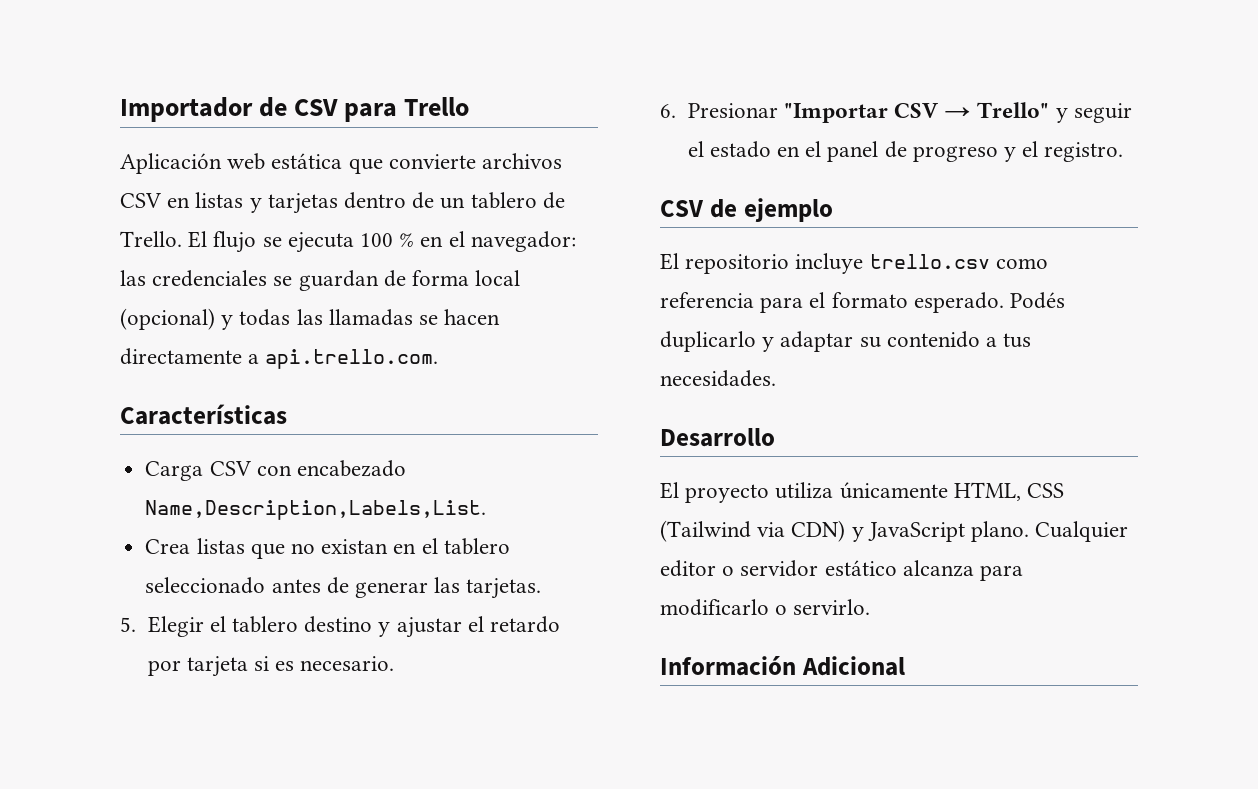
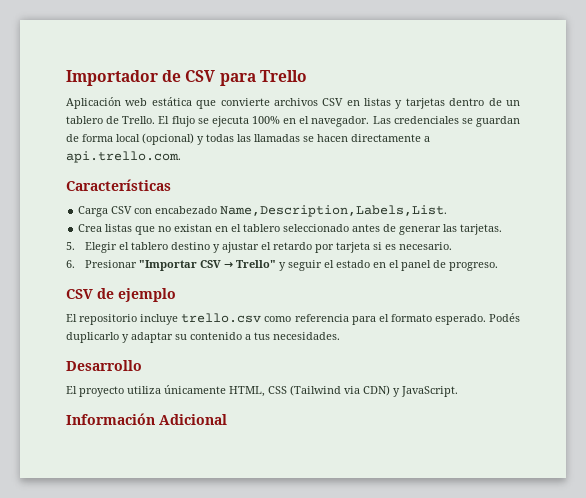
[360,231,576,252] [120,270,146,286] 100 % en el navegador: las -> [251,116,391,127] 100% en el navegador. Las
[912,141,1124,162] progreso y el registro. -> [448,262,498,271] progreso.
[867,521,1129,542] [660,560,1024,581] [660,599,871,616] JavaScript plano. Cualquier editor o servidor estático alcanza para modificarlo o servirlo. -> [401,386,458,397] JavaScript.

